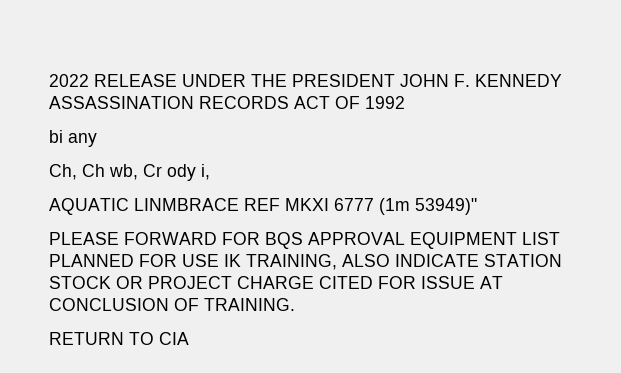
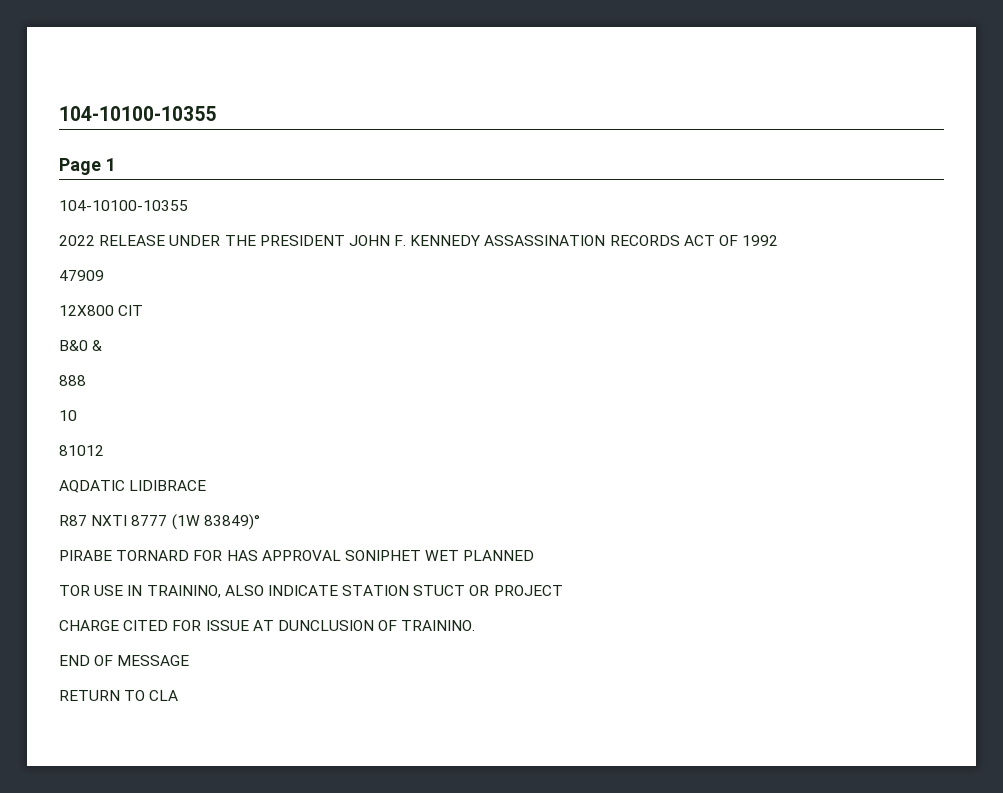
(49, 80) none -> [59,106,216,121] [59,158,116,175] [59,200,188,211] 104-10100-10355 // Page 1 // 104-10100-10355 //
[49,130,97,147] [49,164,210,181] [49,198,477,215] [49,232,560,249] [49,254,337,270] bi any // Ch, Ch wb, Cr ody i, // AQUATIC LINMBRACE REF MKXI 6777 (1m 53949)" // PLEASE FORWARD FOR BQS APPROVAL EQUIPMENT LIST PLANNED FOR USE IK TRAINING, -> [59,270,104,281] [59,305,144,316] [59,340,103,351] [59,375,86,386] [59,410,77,421] [59,445,104,456] [59,480,207,493] [59,514,260,530] [59,550,535,561] [59,585,221,598] 47909 // 12X800 CIT // B&0 & // 888 // 10 // 81012 // AQDATIC LIDIBRACE // R87 NXTI 8777 (1W 83849)° // PIRABE TORNARD FOR HAS APPROVAL SONIPHET WET PLANNED // TOR USE IN TRAININO,
[49,276,111,289] STOCK -> [413,585,466,596] STUCT
(232, 282) none -> (563, 590) //
[49,298,295,311] CONCLUSION OF TRAINING. -> [277,620,476,631] [59,655,190,666] DUNCLUSION OF TRAININO. // END OF MESSAGE
[159,332,189,345] CIA -> [149,690,179,701] CLA

